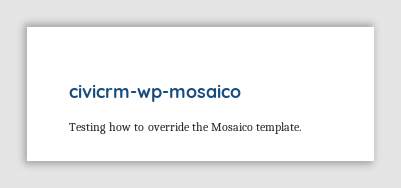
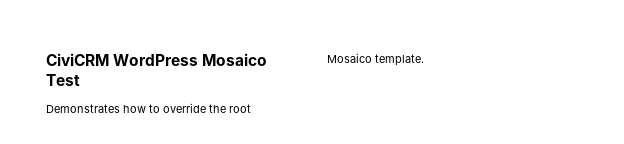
[69,84,241,102] [69,123,106,134] civicrm-wp-mosaico // Testing -> [46,53,268,66] [46,74,80,86] [46,104,120,113] CiviCRM WordPress Mosaico Test // Demonstrates
(209, 126) none -> [229,104,251,113] root

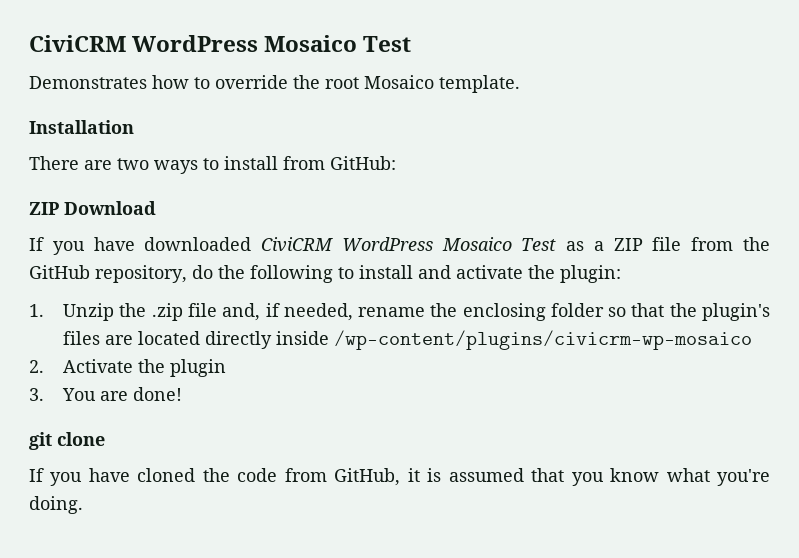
(424, 60) none -> [29,120,134,134] [29,156,396,174] [29,201,156,215] [29,237,770,255] [29,265,621,283] [29,303,771,321] [63,330,753,350] [29,359,227,377] [29,387,183,401] [29,432,105,450] [29,468,770,486] [29,496,83,514] // Installation // There are two ways to install from GitHub: // ZIP Download // If you have downloaded CiviCRM WordPress Mosaico Test as a ZIP file from the GitHub repository, do the following to install and activate the plugin: // 1. Unzip the .zip file and, if needed, rename the enclosing folder so that the plugin's files are located directly inside /wp-content/plugins/civicrm-wp-mosaico // 2. Activate the plugin // 3. You are done! // git clone // If you have cloned the code from GitHub, it is assumed that you know what you're doing.

